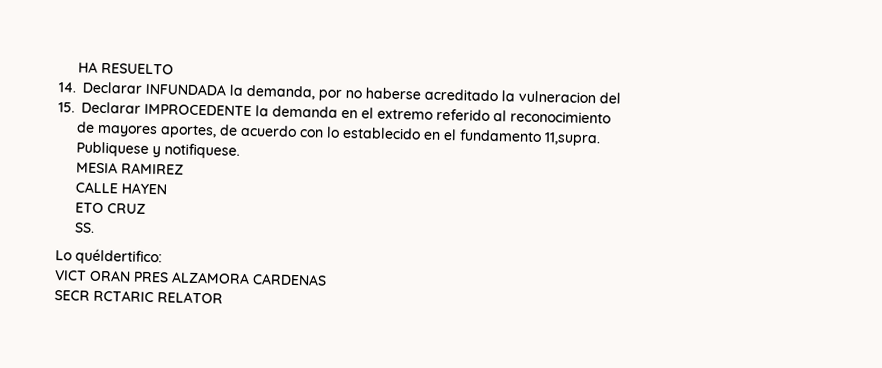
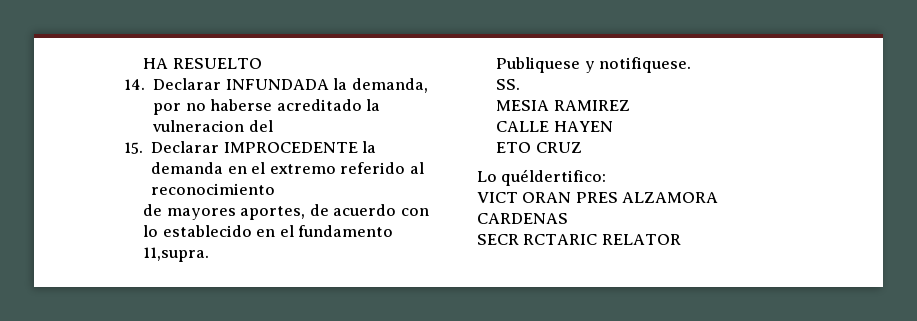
(240, 151) none -> [496,79,521,90] // SS.
[73,222,95,233] // SS. -> (582, 147) none

